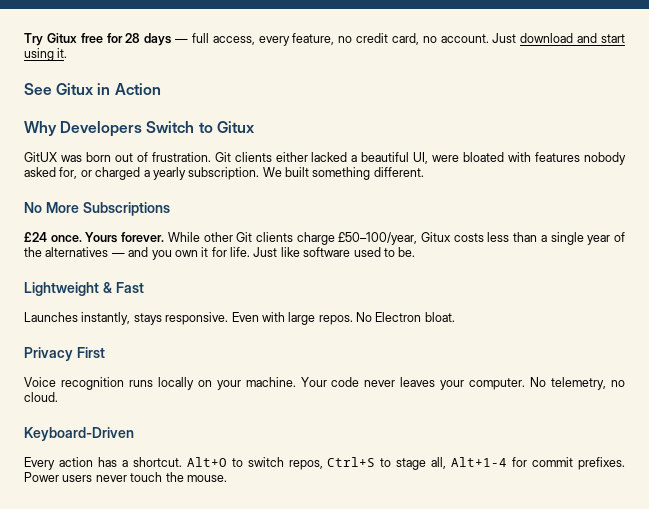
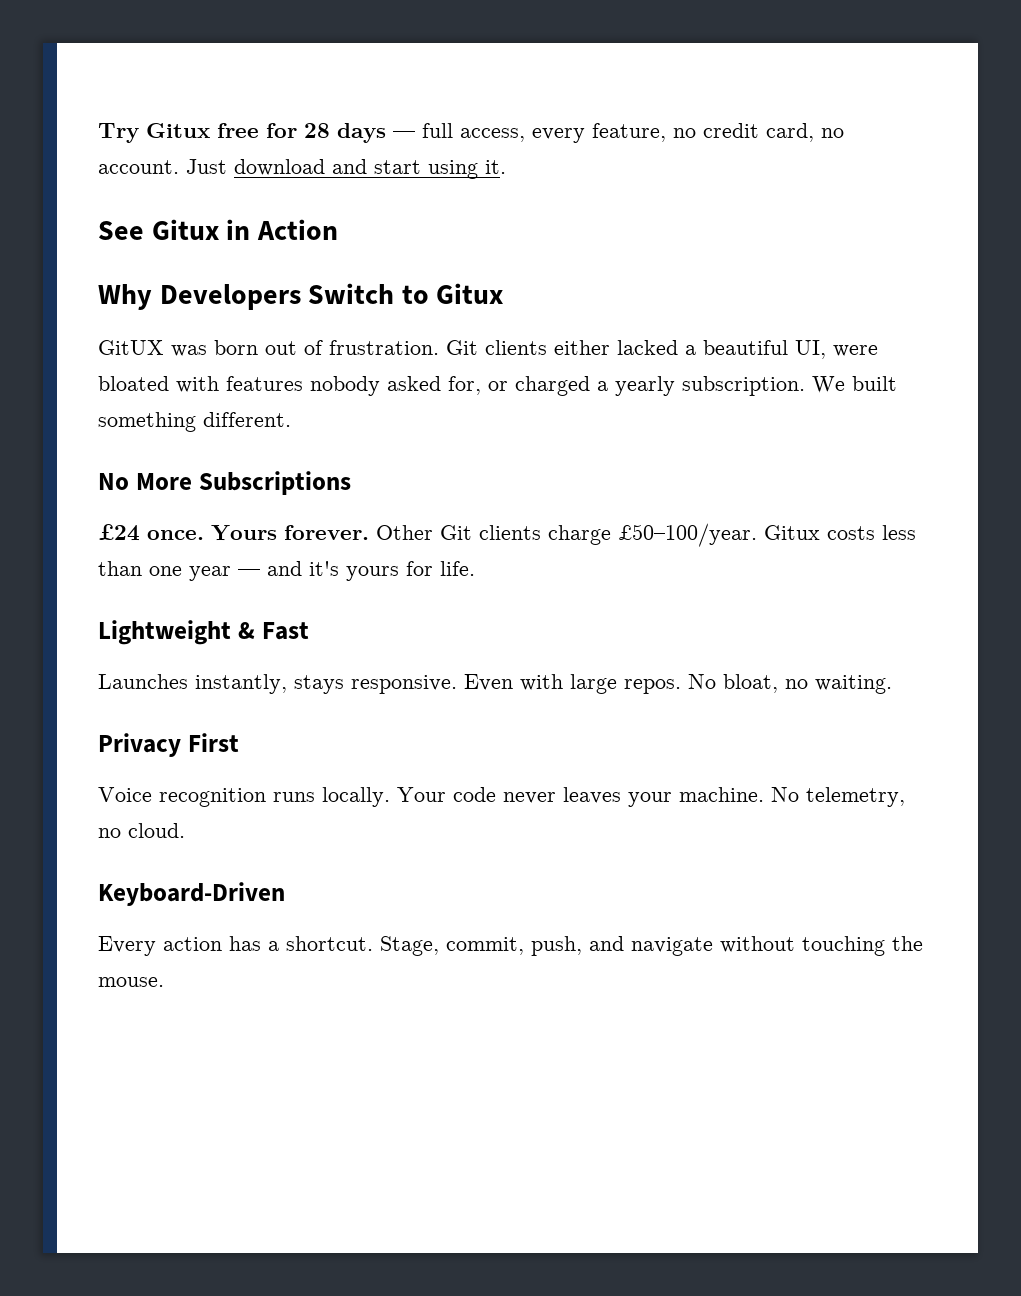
[167,232,233,242] While other -> [376,525,433,540] Other
[338,232,418,245] £50–100/year, -> [618,523,757,547] £50–100/year.
[540,232,626,245] [24,247,416,260] a single year of the alternatives — and you own it for life. Just like software used to be. -> [149,561,475,581] one year — and it's yours for life.
[375,312,455,322] Electron bloat. -> [723,674,892,694] bloat, no waiting.
[157,377,296,390] locally on your machine. -> [322,787,390,807] locally.
[469,378,526,390] computer. -> [679,787,764,802] machine.
[186,457,625,470] [24,472,163,482] Alt+O to switch repos, Ctrl+S to stage all, Alt+1-4 for commit prefixes. Power users never touch -> [380,936,885,956] Stage, commit, push, and navigate without touching

